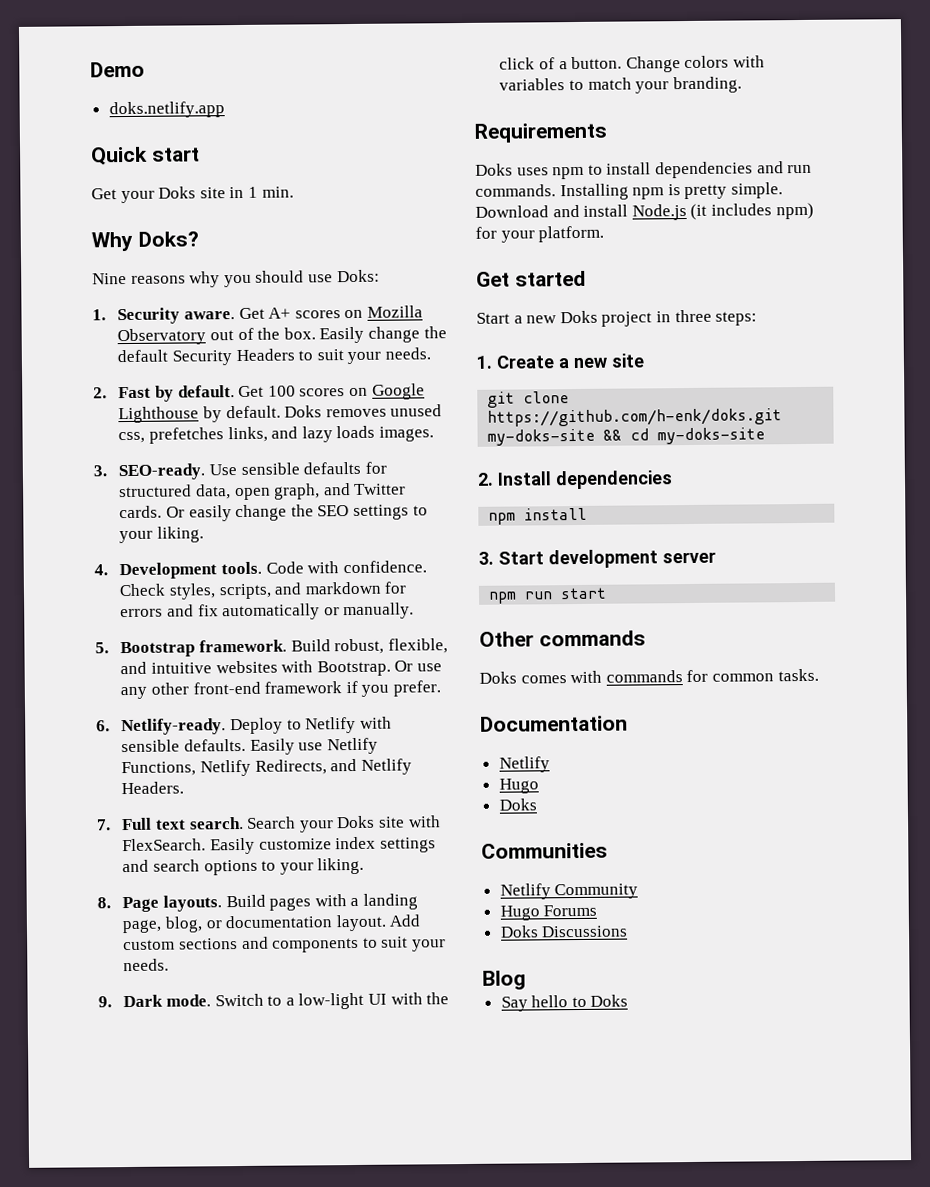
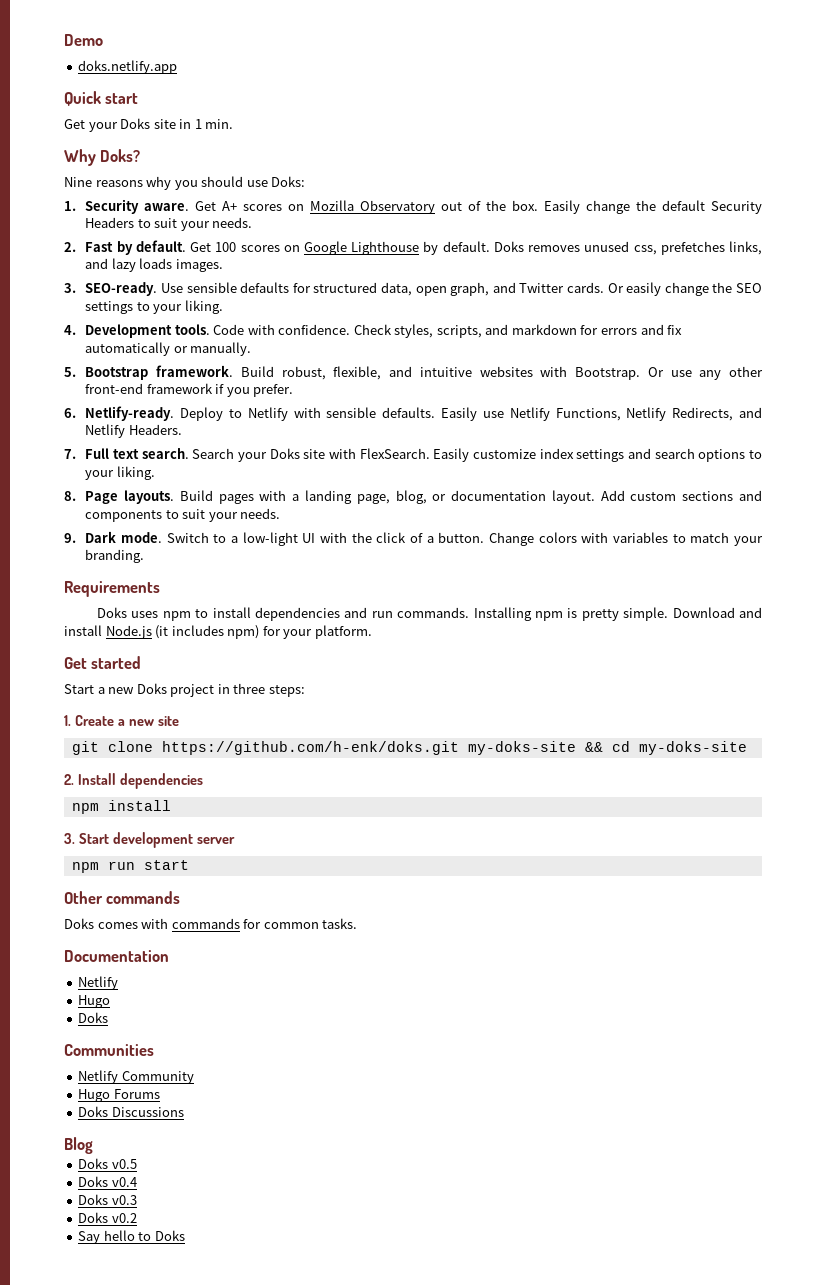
(526, 980) none -> [78,1158,137,1169] [78,1176,137,1187] [78,1194,137,1205] [78,1212,137,1223] // Doks v0.5 // Doks v0.4 // Doks v0.3 // Doks v0.2

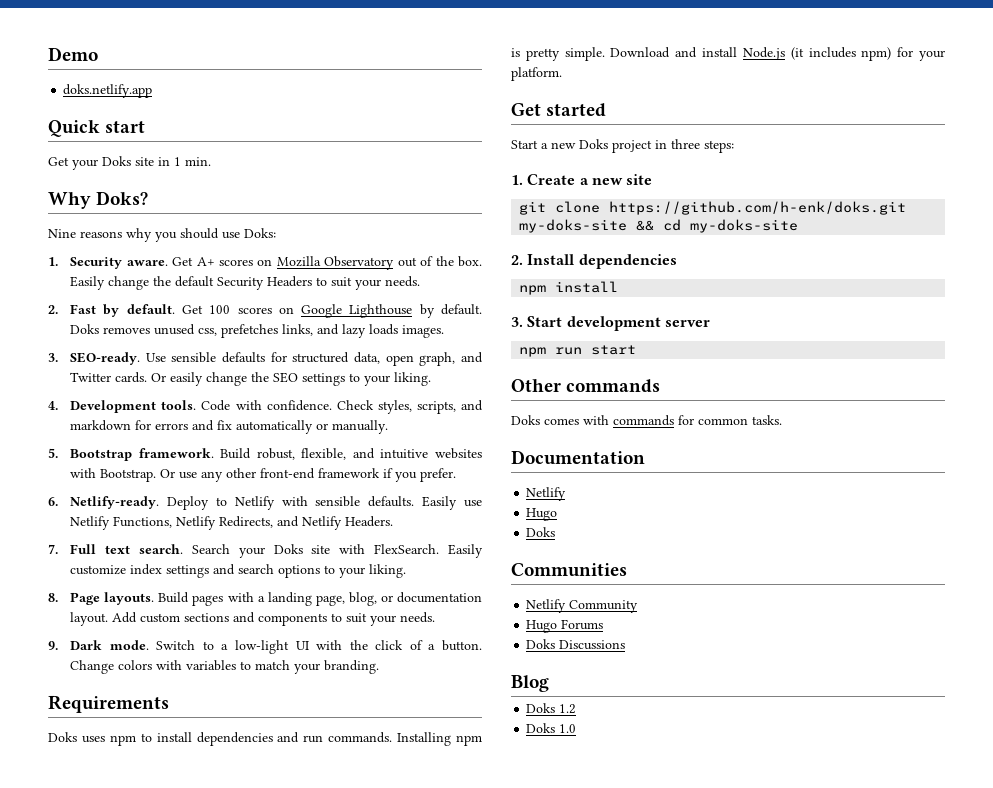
[111,1159,137,1169] [78,1176,137,1187] [78,1194,137,1205] [78,1212,137,1223] [78,1230,185,1244] v0.5 // Doks v0.4 // Doks v0.3 // Doks v0.2 // Say hello to Doks -> [559,704,577,714] [526,723,577,733] 1.2 // Doks 1.0

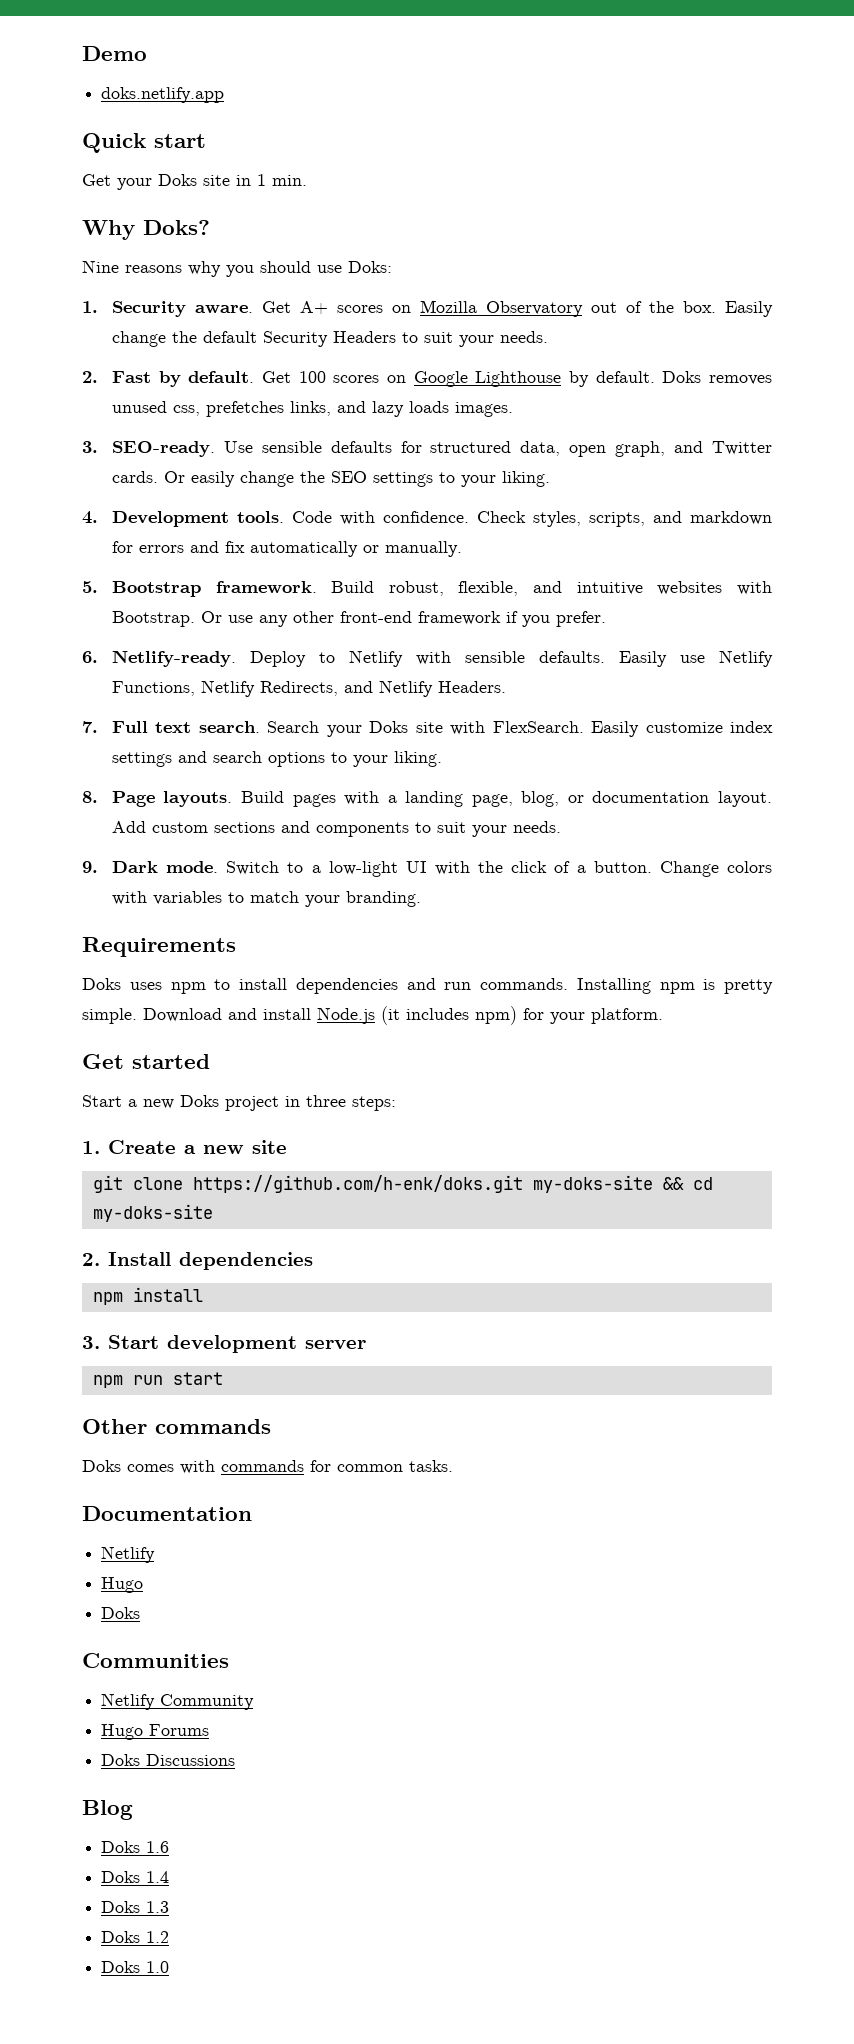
(549, 683) none -> [101,1841,170,1853] [101,1871,170,1883] [101,1901,170,1913] // Doks 1.6 // Doks 1.4 // Doks 1.3

